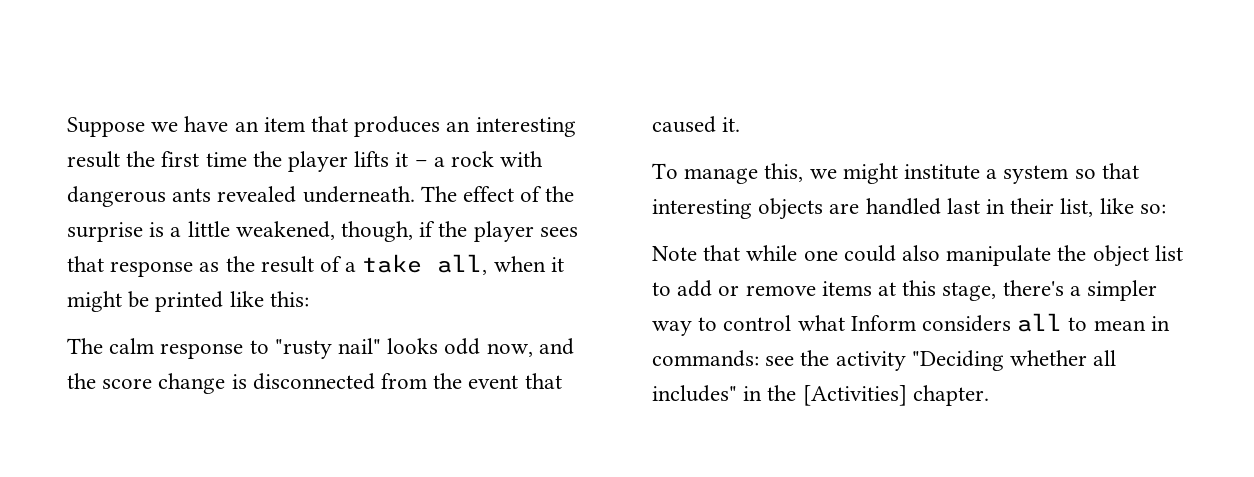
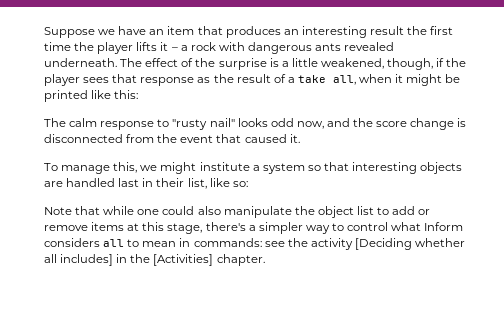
[911,350,1004,371] "Deciding -> [354,238,412,250] [Deciding
[652,385,737,402] includes" -> [60,254,114,266] includes]

